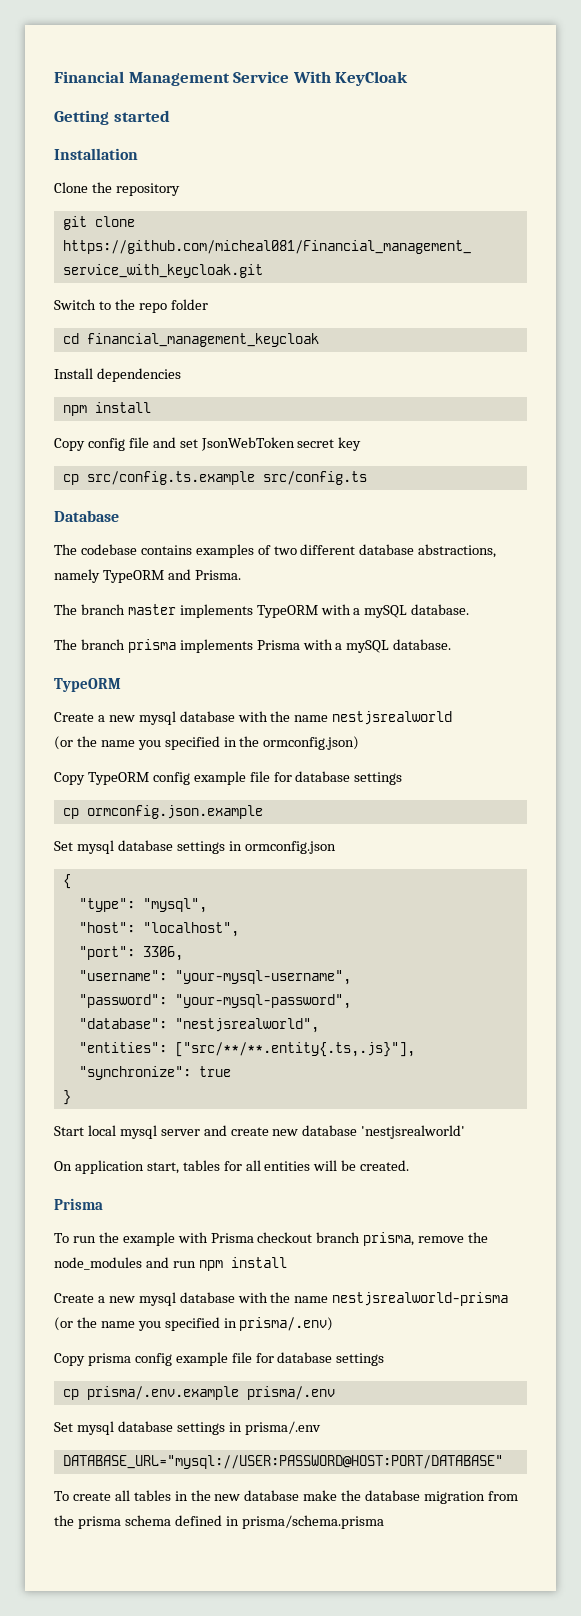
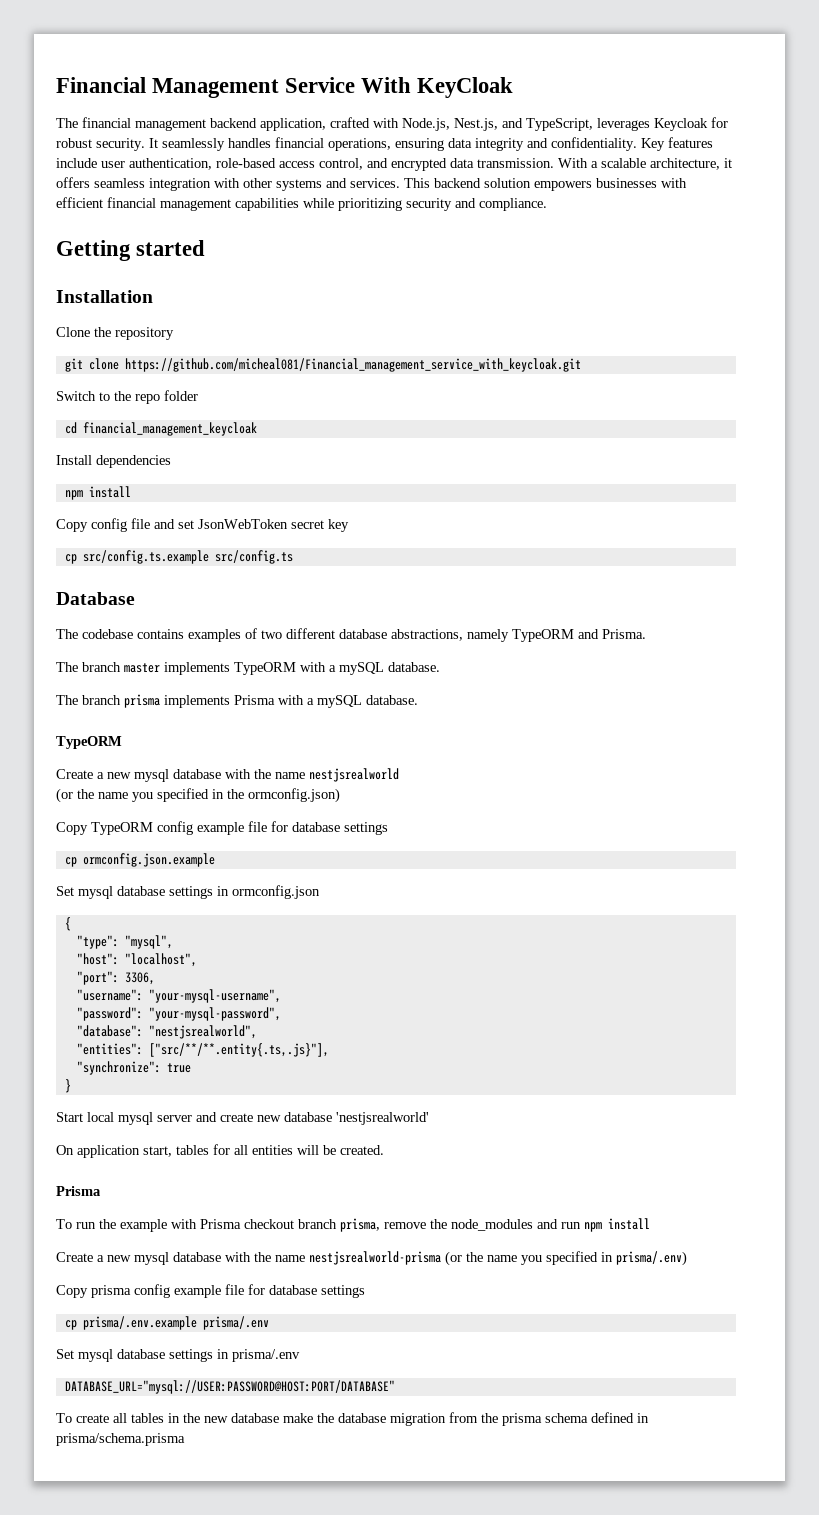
(409, 78) none -> [56,117,728,131] [56,137,713,151] [56,158,732,171] [56,177,687,191] [56,197,547,211] // The financial management backend application, crafted with Node.js, Nest.js, and TypeScript, leverages Keycloak for robust security. It seamlessly handles financial operations, ensuring data integrity and confidentiality. Key features include user authentication, role-based access control, and encrypted data transmission. With a scalable architecture, it offers seamless integration with other systems and services. This backend solution empowers businesses with efficient financial management capabilities while prioritizing security and compliance.

